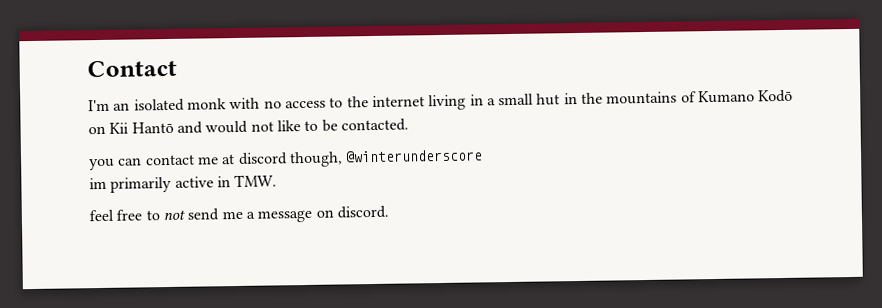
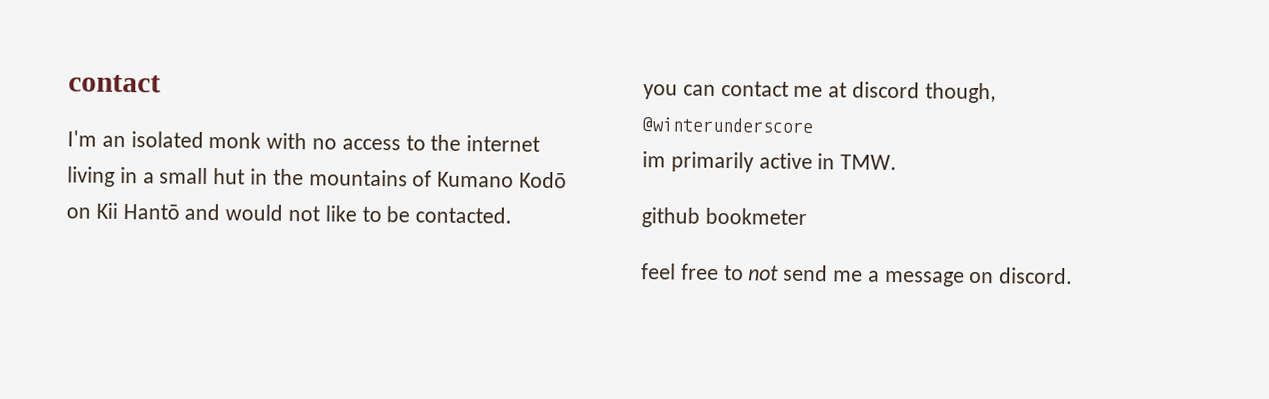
[87,59,177,78] Contact -> [68,74,161,93] contact
(278, 181) none -> [641,207,807,228] // github bookmeter

